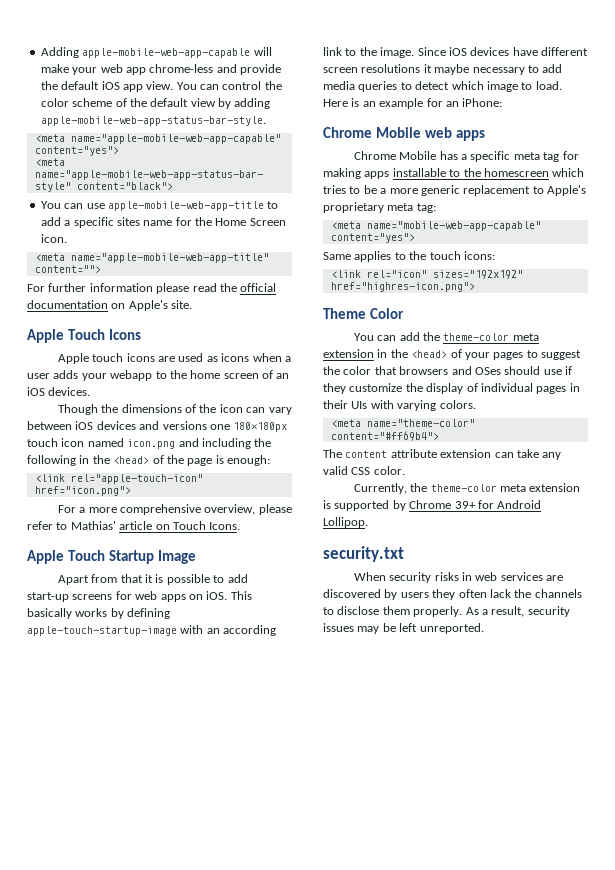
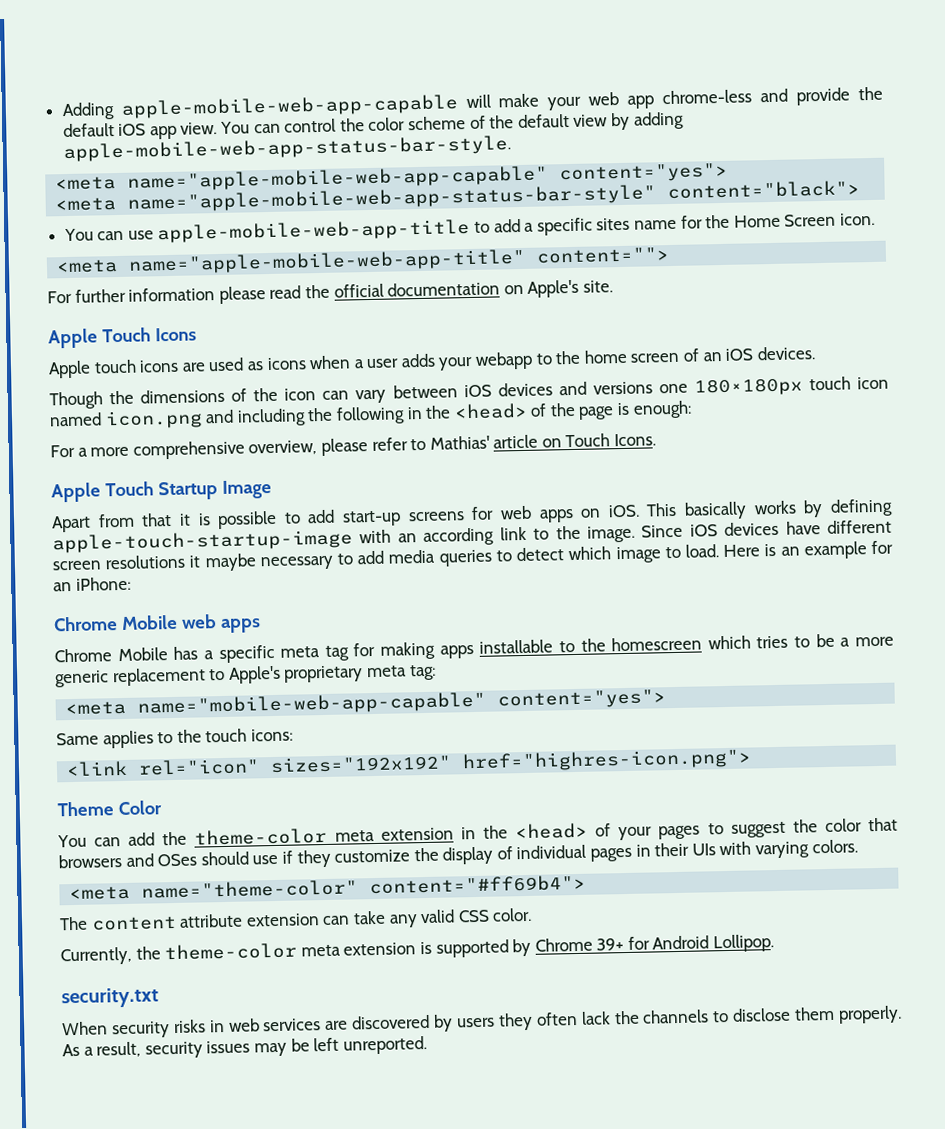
[34,474,203,484] [34,486,131,496] // <link rel="apple-touch-icon" href="icon.png"> -> (692, 409) none

